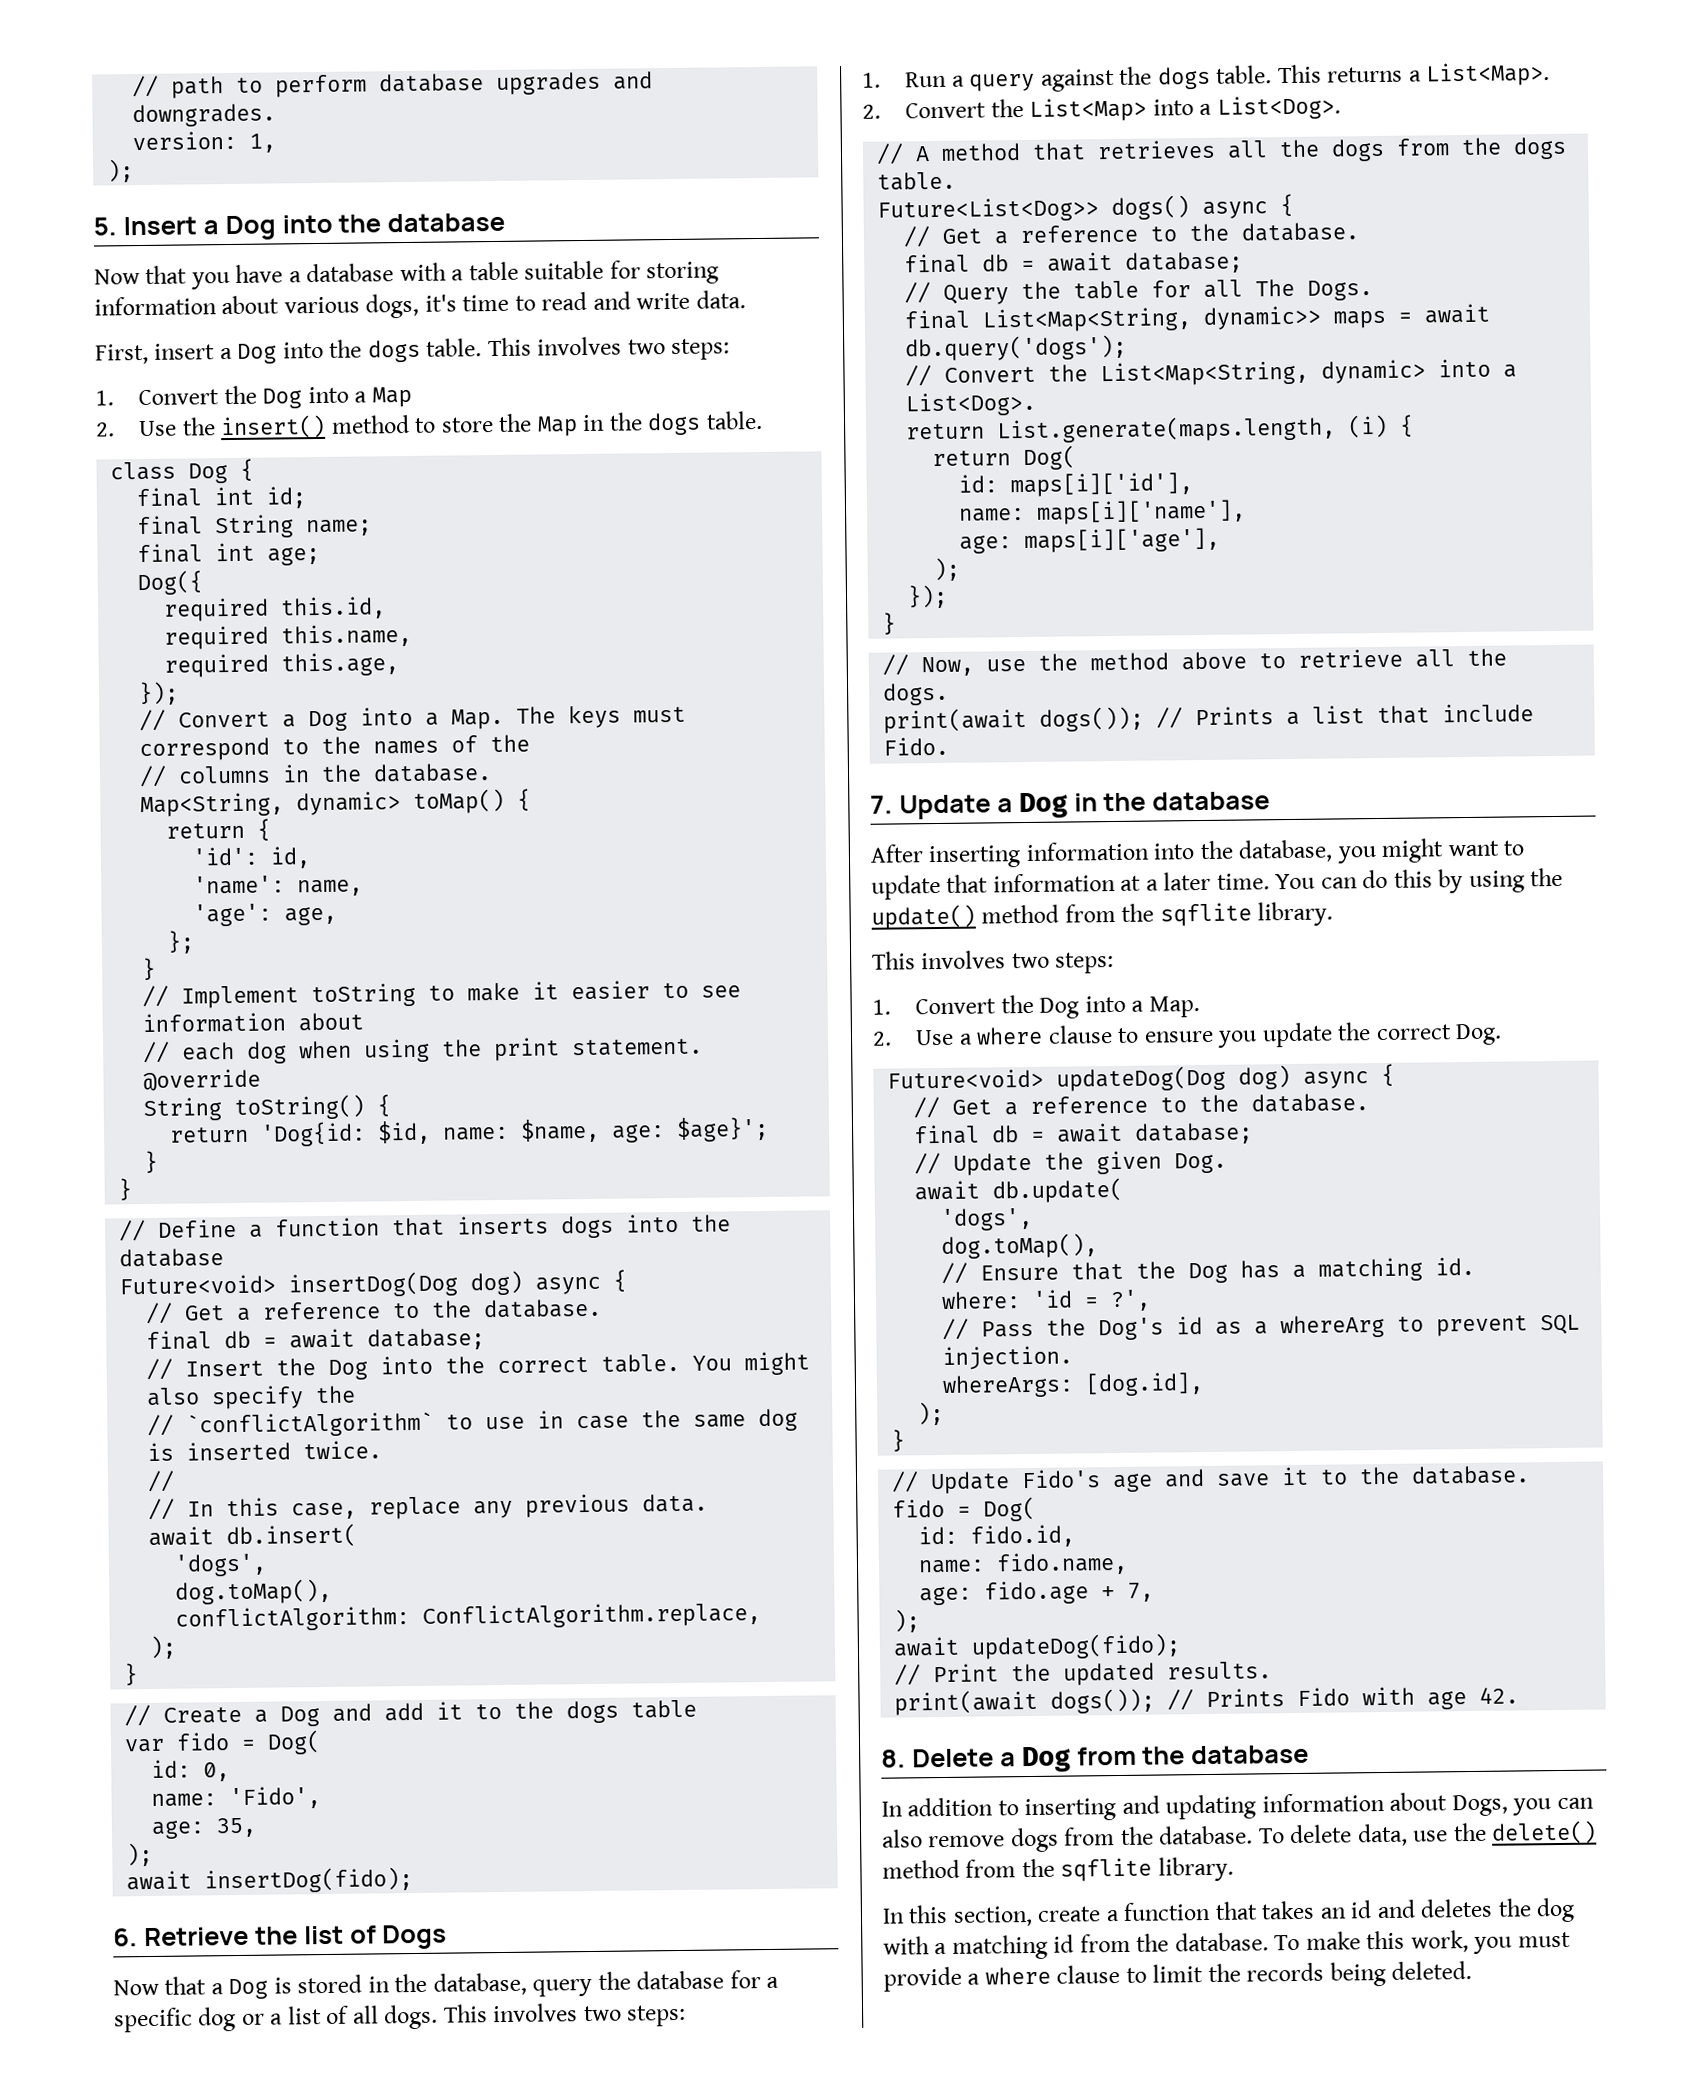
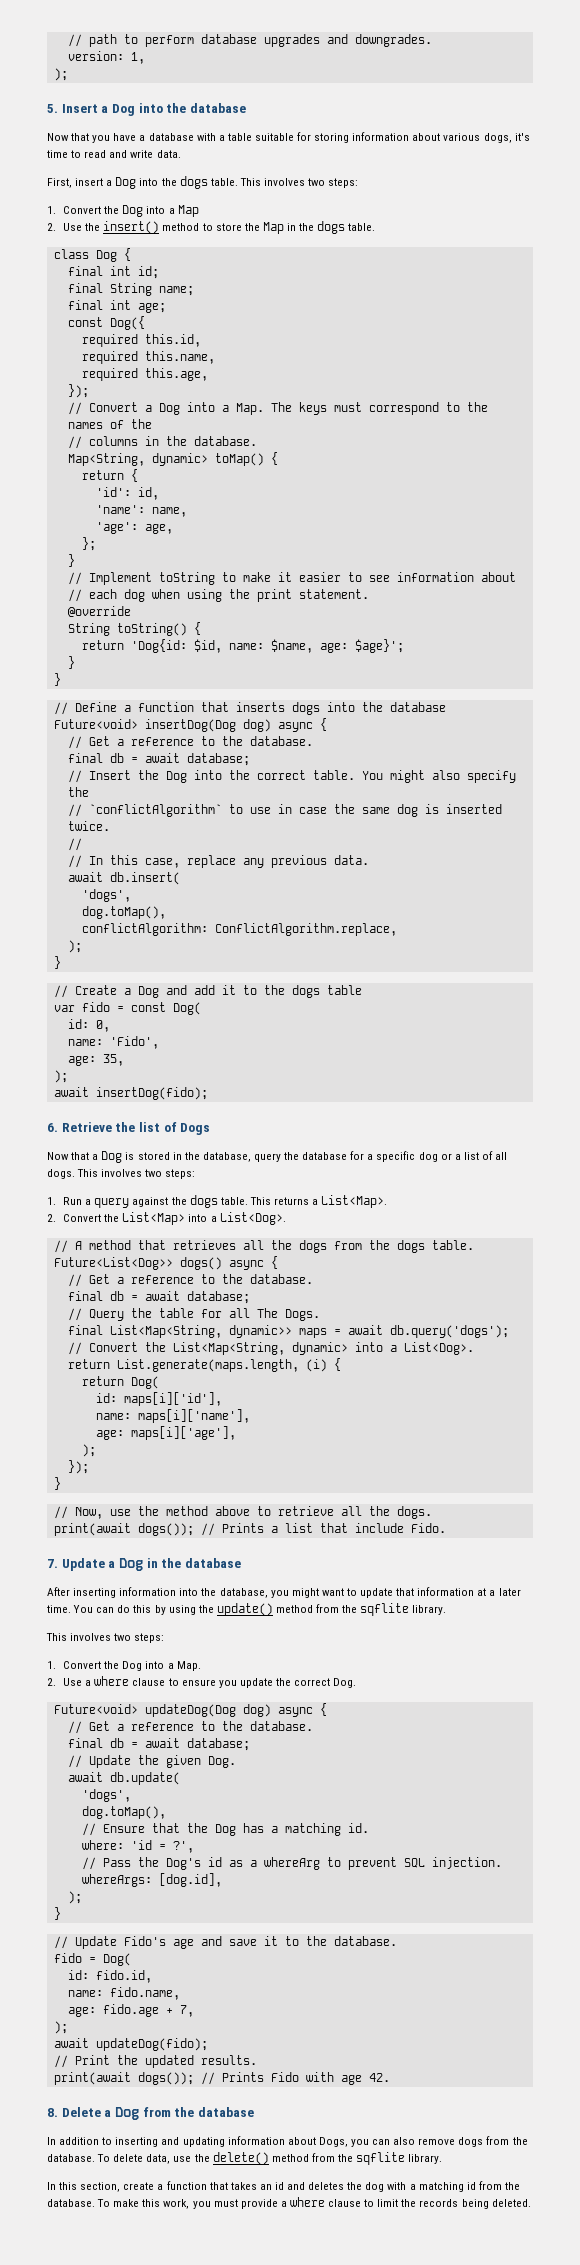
(321, 556) none -> [67,317,103,327] const
(257, 1744) none -> [130,1002,166,1012] const

